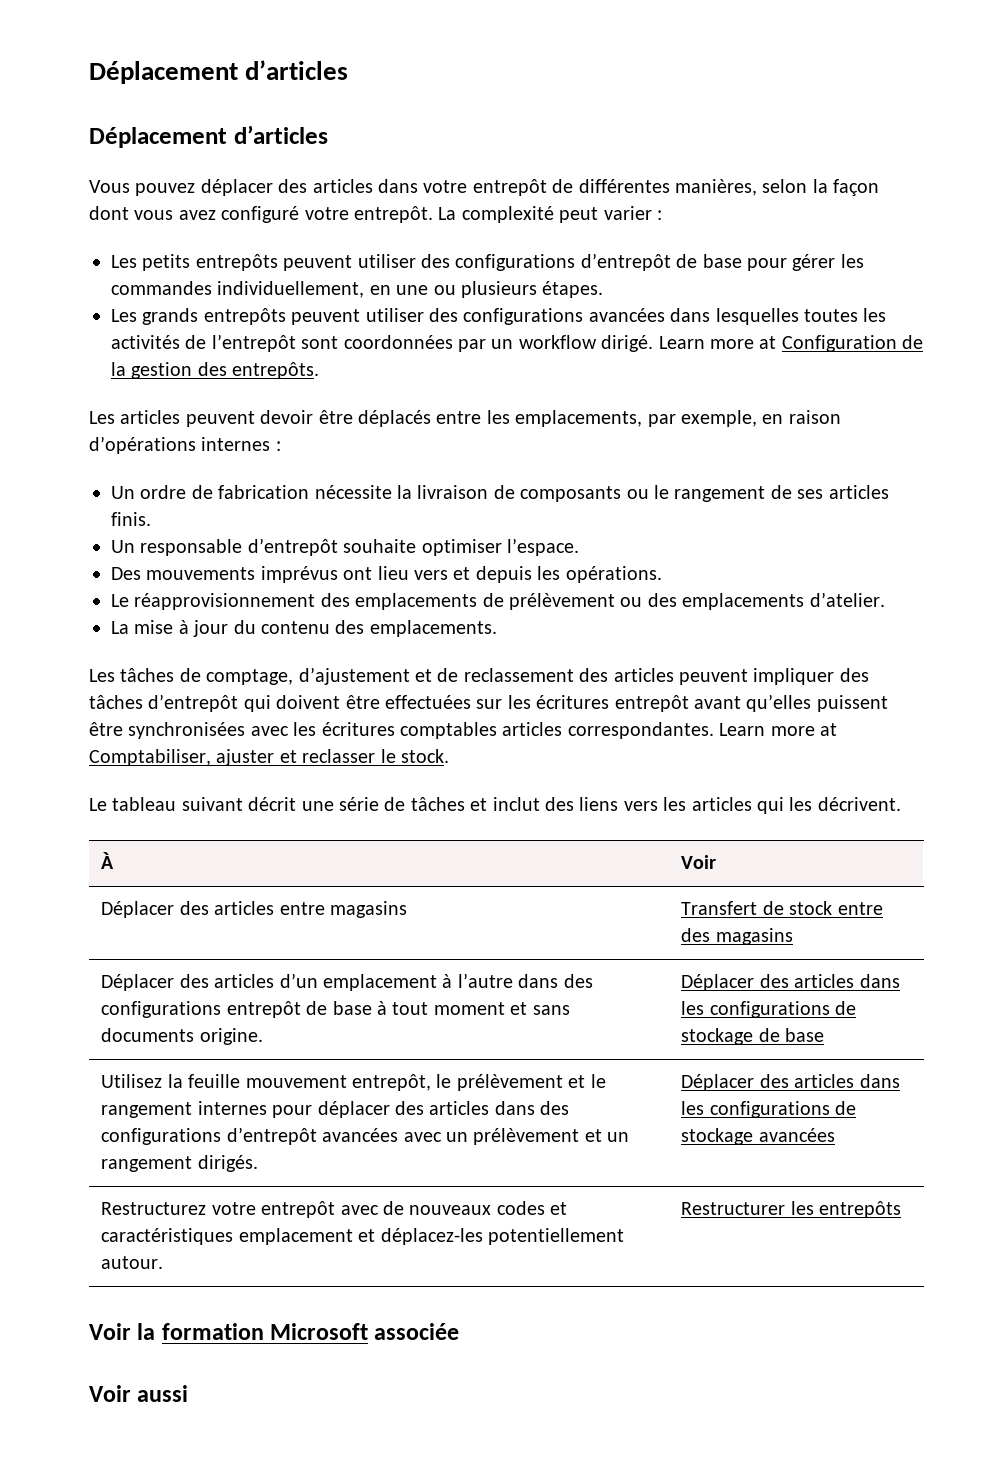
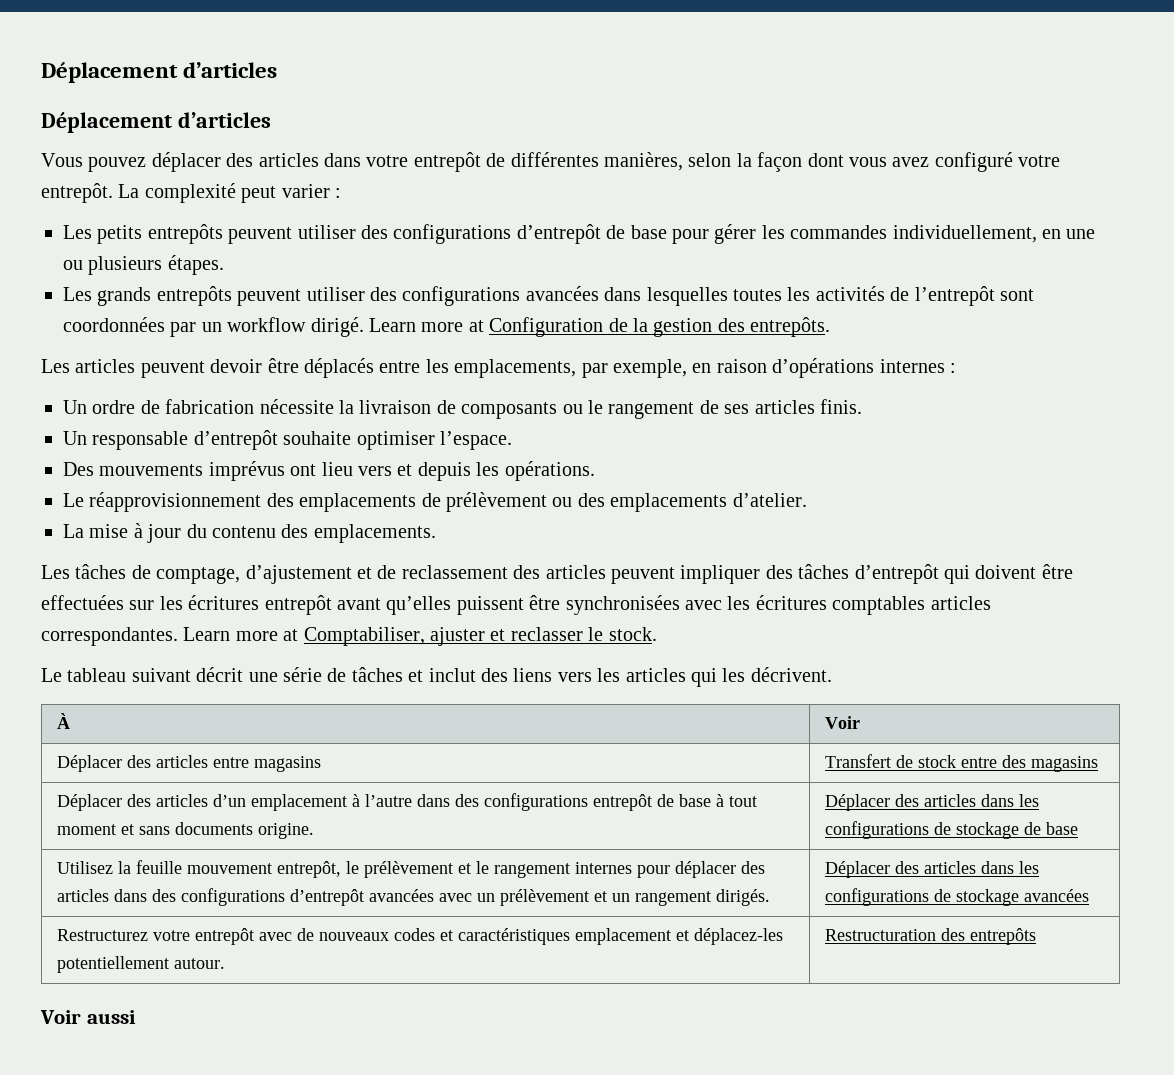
[681,1201,902,1218] [89,1323,460,1340] Restructurer les entrepôts // Voir la formation Microsoft associée -> [824,928,1036,945] Restructuration des entrepôts

